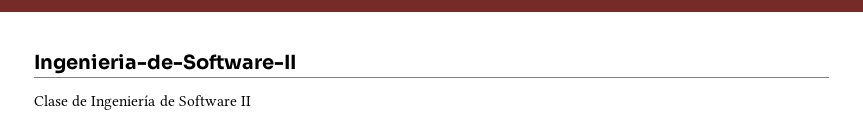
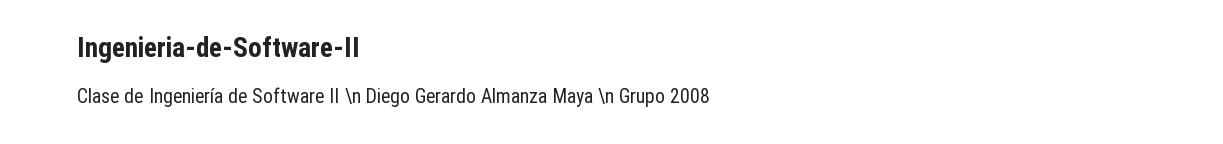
(251, 101) none -> [344,88,711,107] \n Diego Gerardo Almanza Maya \n Grupo 2008

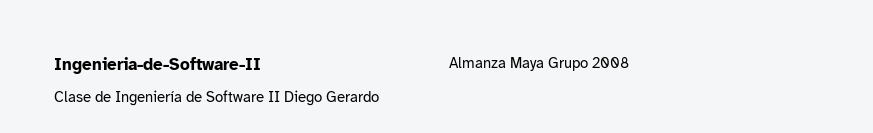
[344,88,361,104] \n -> (280, 96) none
[597,88,614,104] \n -> (544, 64) none

